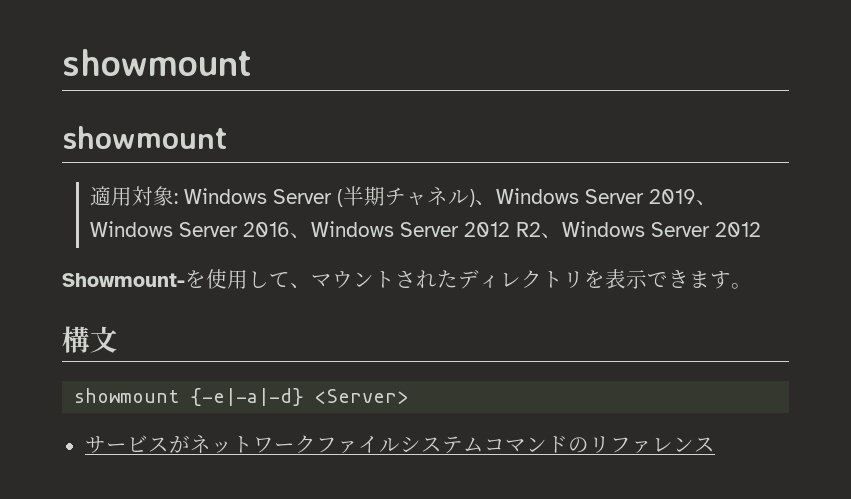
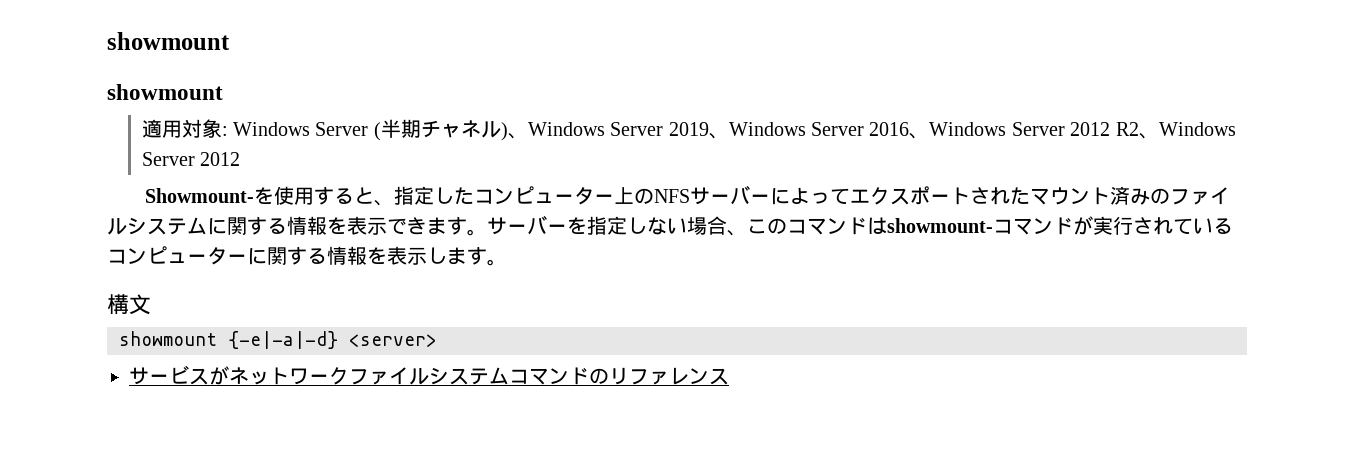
[248,269,689,289] して、マウントされたディレクトリを表示でき -> [314,185,1231,206] [107,215,1233,236] [107,246,447,265] すると、指定したコンピューター上のNFSサーバーによってエクスポートされたマウント済みのファイルシステムに関する情報を表示できます。サーバーを指定しない場合、このコマンドはshowmount-コマンドが実行されているコンピューターに関する情報を表示し
[315,389,409,404] <Server> -> [349,334,437,347] <server>

